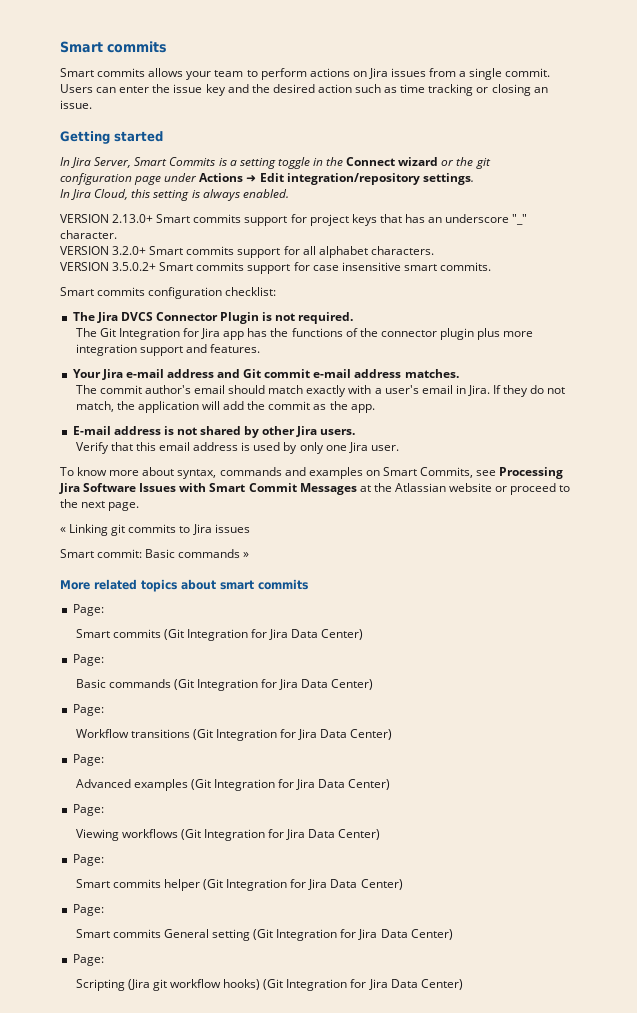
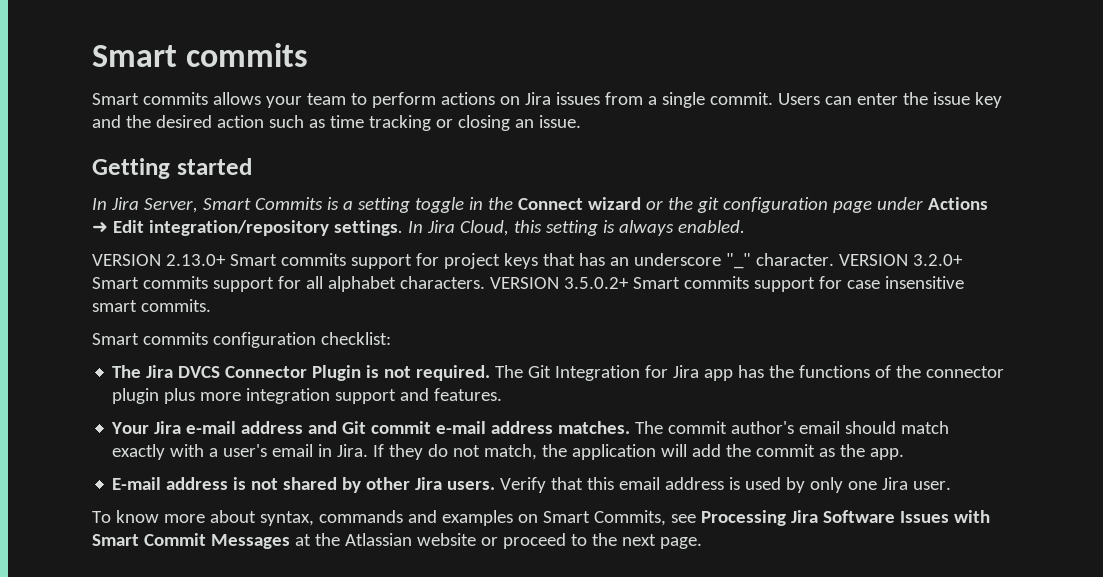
(491, 163) // -> (719, 205) none
(474, 179) // -> (403, 228) none
(117, 234) // -> (834, 259) none
(434, 250) // -> (485, 282) none
(354, 318) // -> (491, 373) none
(459, 373) // -> (631, 427) none
(356, 432) // -> (496, 485) none
[60,524,250,536] [60,549,250,558] [60,579,308,592] [72,604,104,616] [75,629,364,641] [72,654,104,666] [75,679,374,691] [72,704,104,716] [75,729,393,741] [72,754,104,766] [75,779,391,791] [72,804,104,816] [75,829,381,841] [72,854,104,866] [75,879,403,891] [72,904,104,916] [75,929,453,941] [72,954,104,966] [75,979,463,991] // « Linking git commits to Jira issues // Smart commit: Basic commands » // More related topics about smart commits // Page: // Smart commits (Git Integration for Jira Data Center) // Page: // Basic commands (Git Integration for Jira Data Center) // Page: // Workflow transitions (Git Integration for Jira Data Center) // Page: // Advanced examples (Git Integration for Jira Data Center) // Page: // Viewing workflows (Git Integration for Jira Data Center) // Page: // Smart commits helper (Git Integration for Jira Data Center) // Page: // Smart commits General setting (Git Integration for Jira Data Center) // Page: // Scripting (Jira git workflow hooks) (Git Integration for Jira Data Center) -> (702, 543) none

